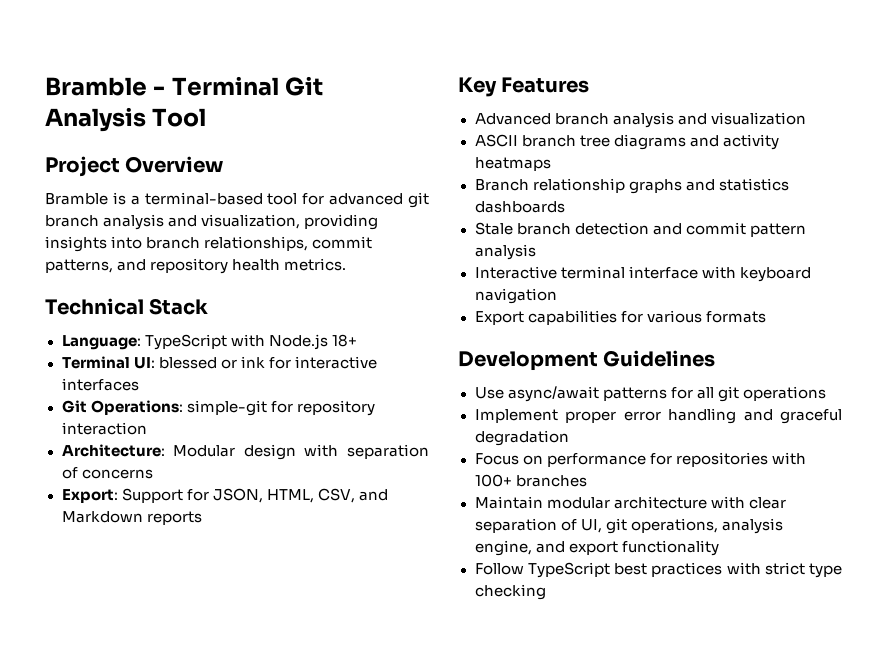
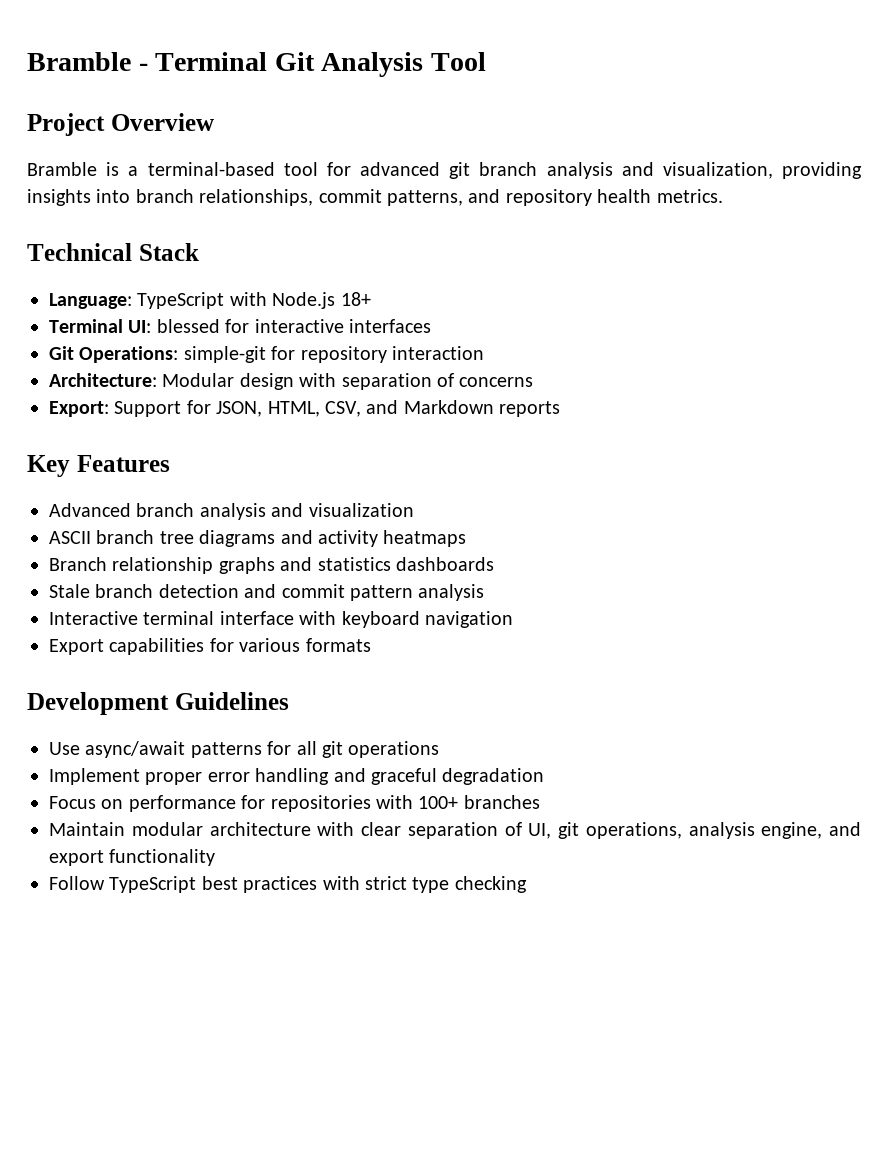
[220,356,265,369] or ink -> (220, 326) none

